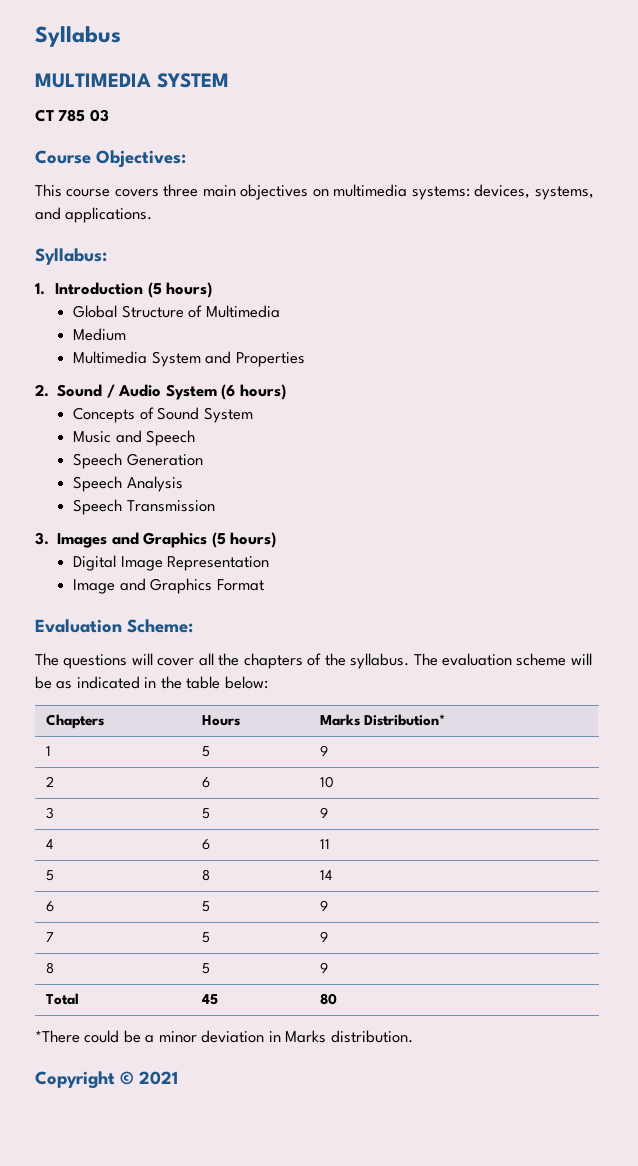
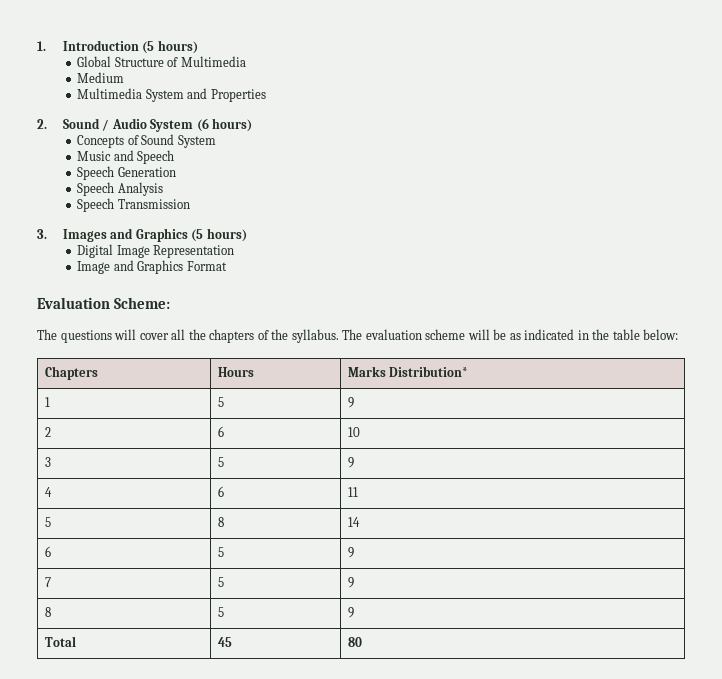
[35,26,121,47] [35,73,229,88] [35,109,109,122] [35,150,186,168] [35,184,594,200] [35,207,153,223] [35,248,107,265] Syllabus // MULTIMEDIA SYSTEM // CT 785 03 // Course Objectives: // This course covers three main objectives on multimedia systems: devices, systems, and applications. // Syllabus: // -> (37, 46) none
[35,1030,413,1043] [35,1071,178,1089] // *There could be a minor deviation in Marks distribution. // Copyright © 2021 -> (362, 642) none

